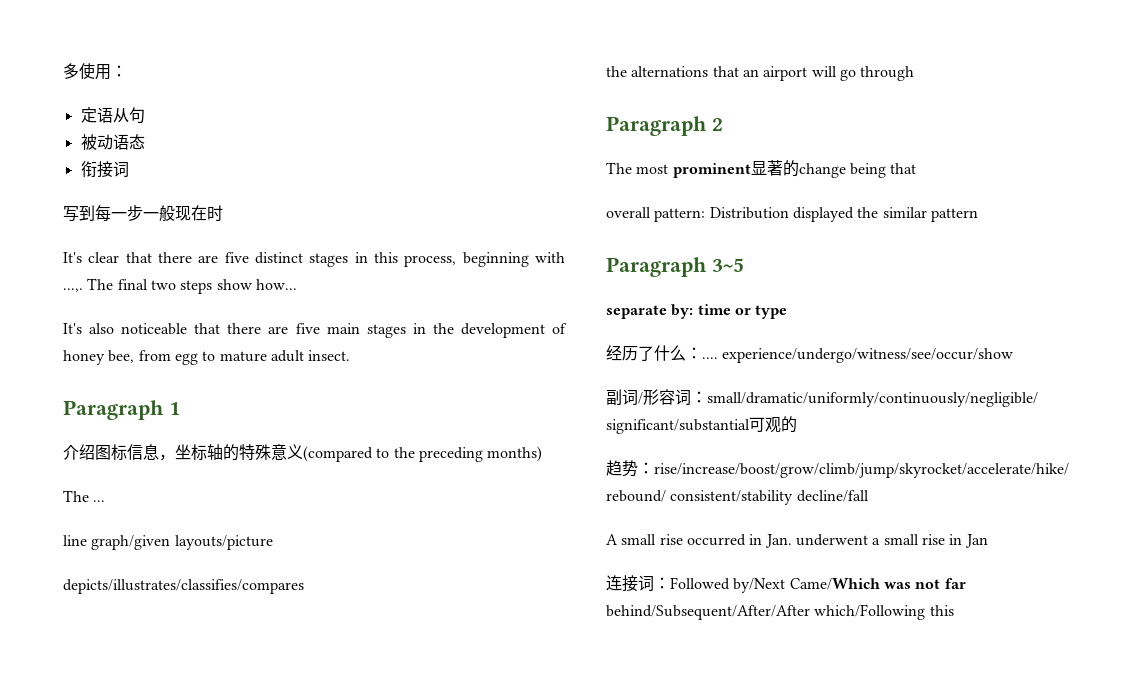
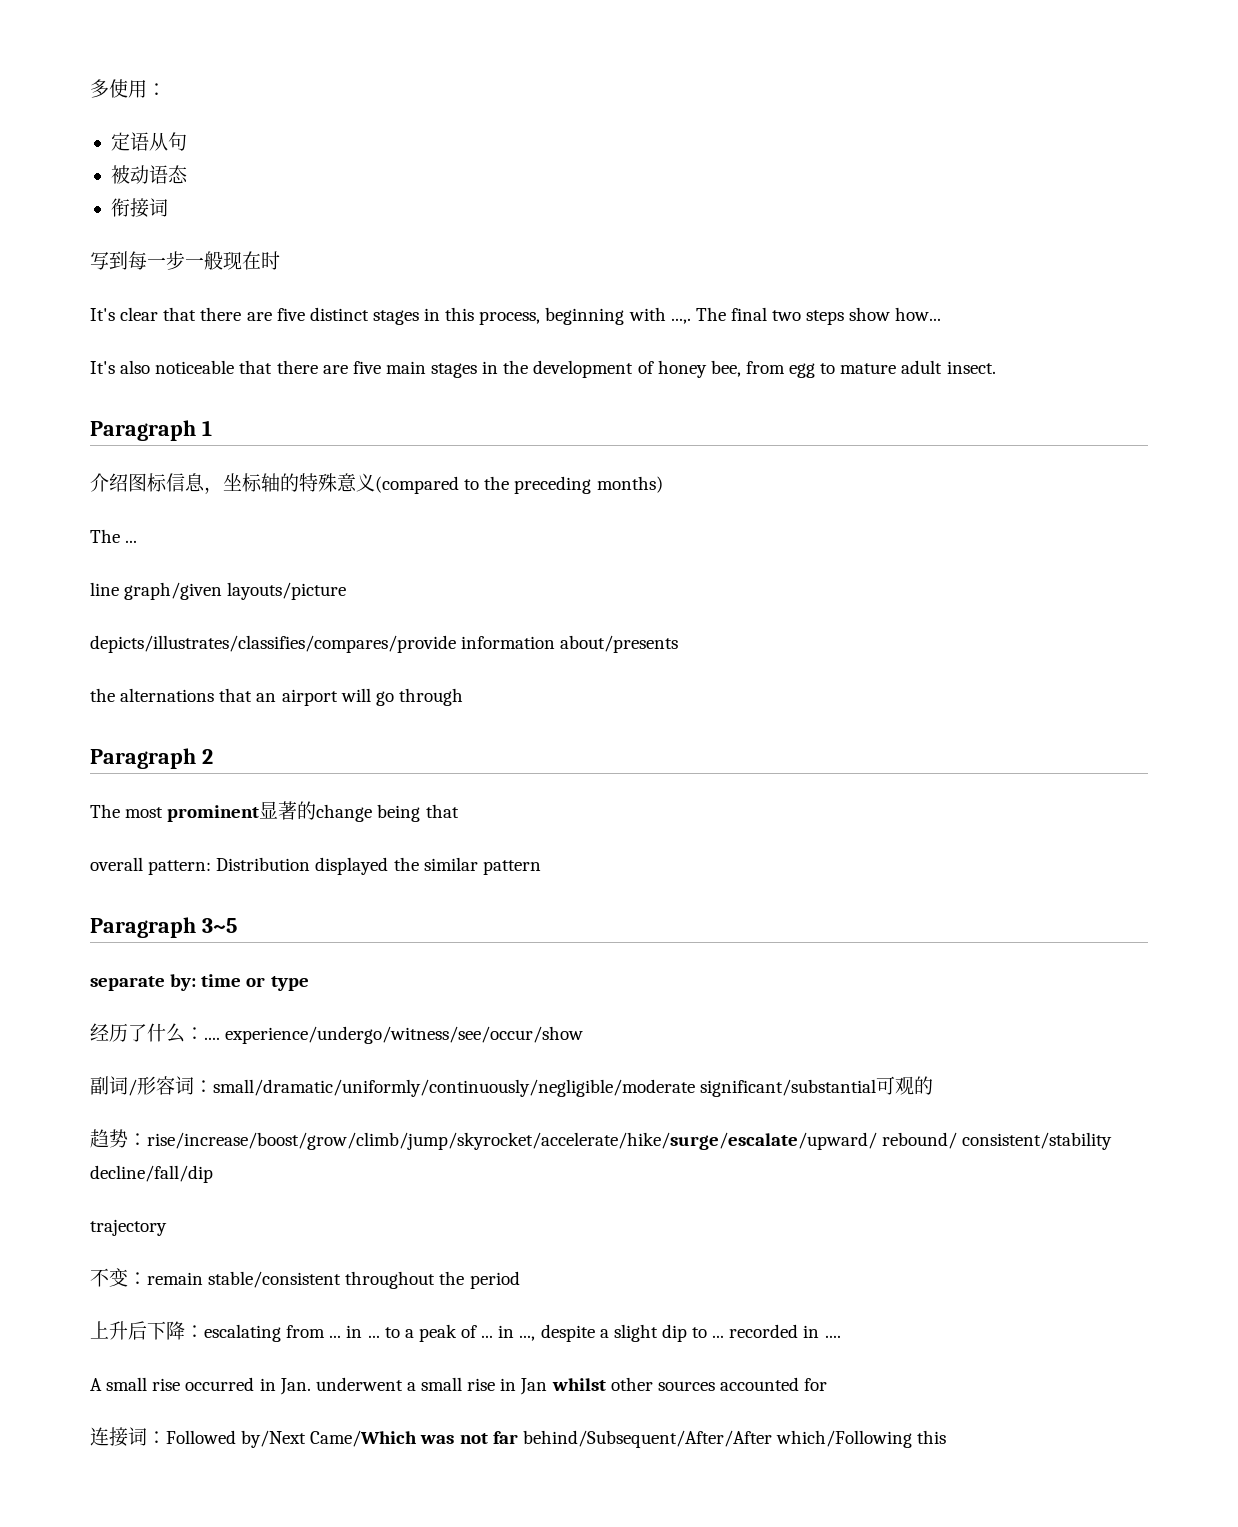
[63,579,304,594] depicts/illustrates/classifies/compares -> [90,635,679,653] depicts/illustrates/classifies/compares/provide information about/presents
[707,392,1038,407] small/dramatic/uniformly/continuously/negligible/ -> [213,1079,695,1097] small/dramatic/uniformly/continuously/negligible/moderate
[654,463,1069,478] rise/increase/boost/grow/climb/jump/skyrocket/accelerate/hike/ -> [147,1132,877,1150] rise/increase/boost/grow/climb/jump/skyrocket/accelerate/hike/surge/escalate/upward/
[796,490,869,502] decline/fall -> [90,1165,213,1183] [90,1219,167,1236] [90,1268,520,1289] [90,1321,841,1342] decline/fall/dip // trajectory // 不变：remain stable/consistent throughout the period // 上升后下降：escalating from ... in ... to a peak of ... in ..., despite a slight dip to ... recorded in ....
(988, 541) none -> [551,1377,828,1391] whilst other sources accounted for

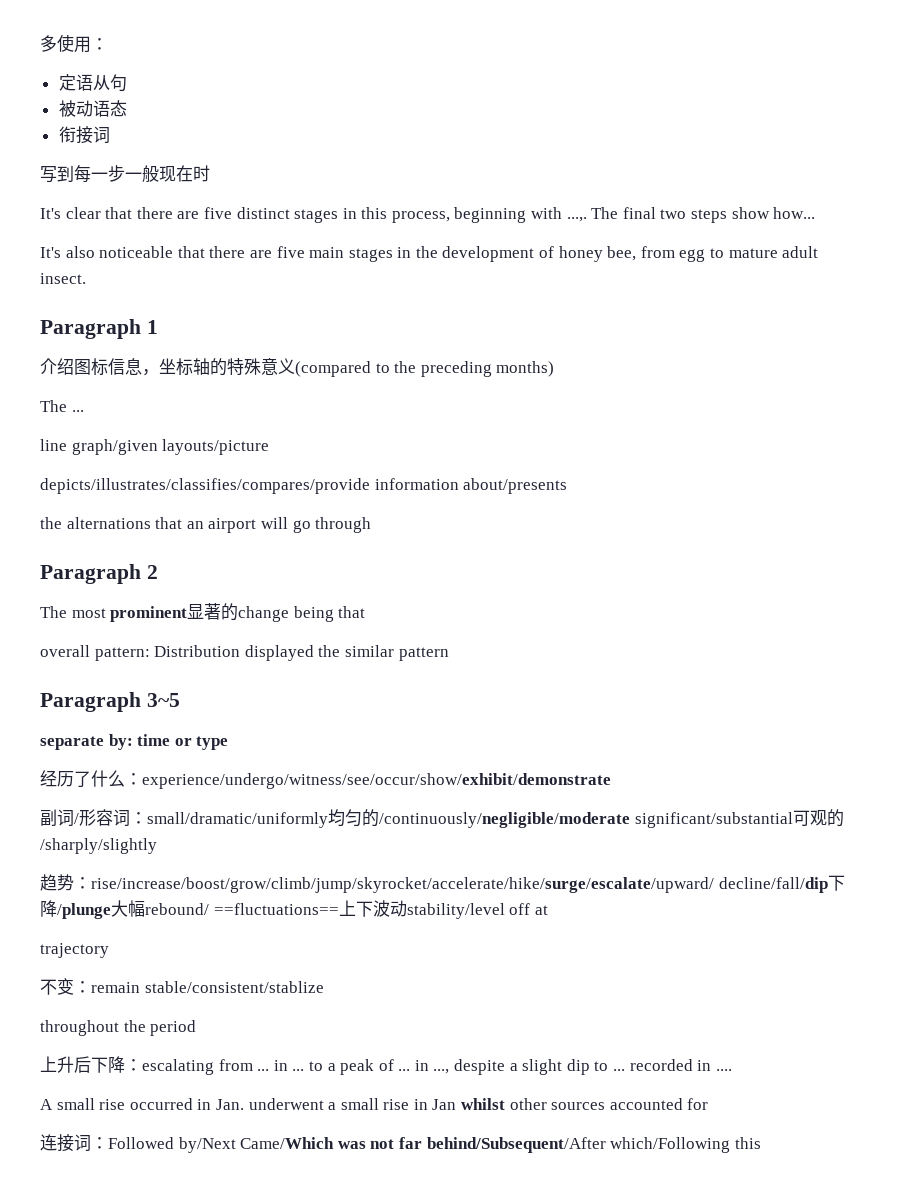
[204,1026,584,1044] .... experience/undergo/witness/see/occur/show -> [142,773,611,789] experience/undergo/witness/see/occur/show/exhibit/demonstrate
[213,1079,695,1097] small/dramatic/uniformly/continuously/negligible/moderate -> [147,809,630,828] small/dramatic/uniformly均匀的/continuously/negligible/moderate
(934, 1085) none -> [40,838,157,854] /sharply/slightly
[882,1132,1113,1150] [90,1165,213,1183] rebound/ consistent/stability decline/fall/dip -> [718,875,845,893] [40,900,548,919] decline/fall/dip下降/plunge大幅rebound/ ==fluctuations==上下波动stability/level off at
[208,1271,342,1288] stable/consistent -> [144,981,324,993] stable/consistent/stablize //
[522,1430,772,1448] behind/Subsequent/After/After -> [426,1137,606,1153] behind/Subsequent/After

